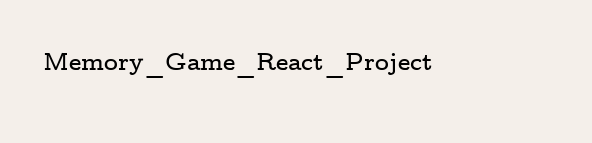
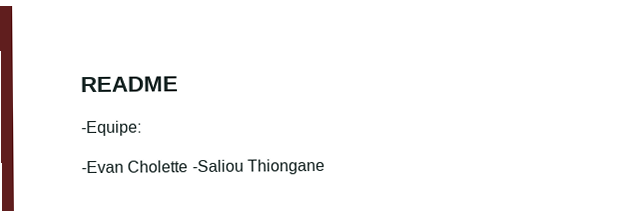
[43,52,433,78] Memory_Game_React_Project -> [80,76,178,93] [81,120,142,137] [81,158,325,175] README // -Equipe: // -Evan Cholette -Saliou Thiongane

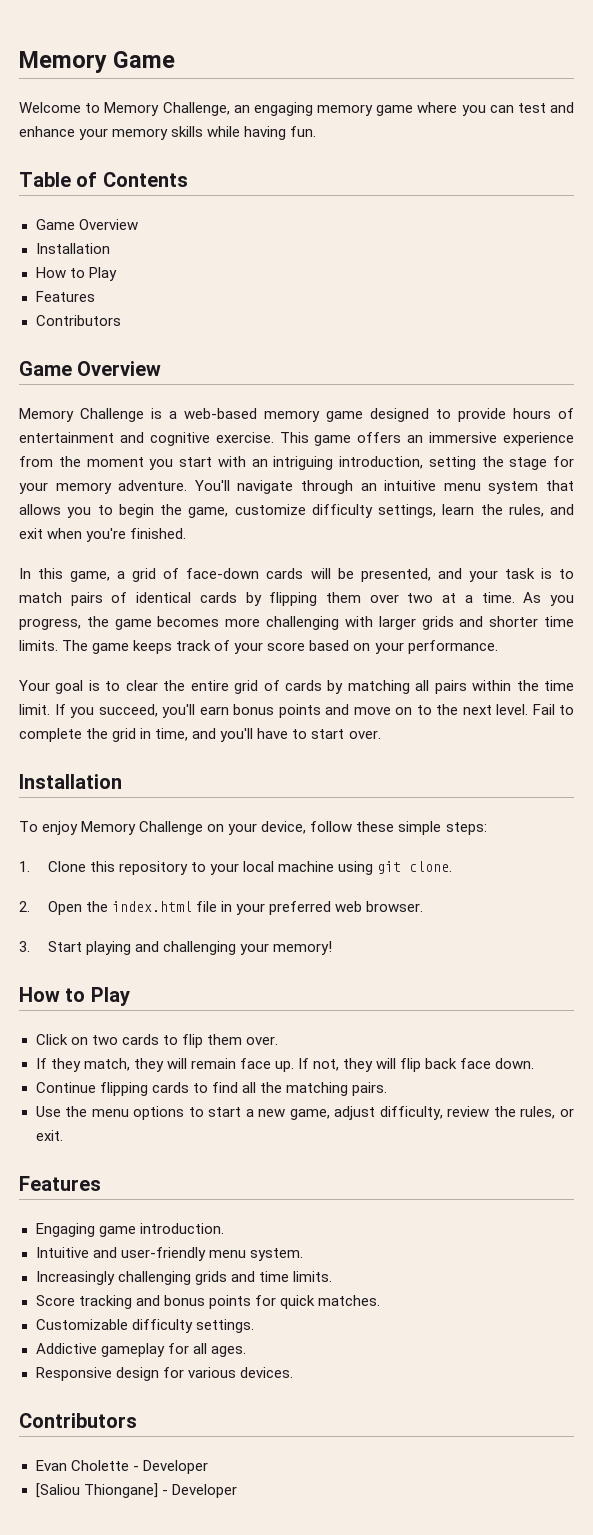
[80,76,178,93] [81,120,142,137] [81,158,325,175] README // -Equipe: // -Evan Cholette -Saliou Thiongane -> [19,51,176,73] [19,102,575,116] [19,126,317,140] [19,172,188,187] [35,219,138,230] [35,243,110,254] [35,267,117,281] [35,291,95,302] [35,315,121,326] [19,361,162,376] [19,408,574,422] [19,432,575,446] [19,456,574,470] [19,480,575,494] [19,504,574,518] [19,528,187,542] [19,568,574,582] [19,592,575,606] [19,616,575,630] [19,640,498,654] [19,680,574,694] [19,704,574,718] [19,728,381,742] [19,774,122,789] [19,821,487,835] [19,861,452,875] [19,901,423,915] [19,941,332,955] [19,987,130,1006] [35,1034,278,1048] [35,1058,535,1072] [35,1082,387,1096] [35,1106,574,1120] [35,1130,63,1141] [19,1176,101,1191] [35,1223,224,1237] [35,1247,303,1261] [35,1271,332,1285] [35,1295,380,1309] [35,1319,254,1333] [35,1343,246,1357] [35,1367,293,1381] [19,1413,137,1428] [35,1460,208,1474] [35,1483,237,1498] Memory Game // Welcome to Memory Challenge, an engaging memory game where you can test and enhance your memory skills while having fun. // Table of Contents // Game Overview // Installation // How to Play // Features // Contributors // Game Overview // Memory Challenge is a web-based memory game designed to provide hours of entertainment and cognitive exercise. This game offers an immersive experience from the moment you start with an intriguing introduction, setting the stage for your memory adventure. You'll navigate through an intuitive menu system that allows you to begin the game, customize difficulty settings, learn the rules, and exit when you're finished. // In this game, a grid of face-down cards will be presented, and your task is to match pairs of identical cards by flipping them over two at a time. As you progress, the game becomes more challenging with larger grids and shorter time limits. The game keeps track of your score based on your performance. // Your goal is to clear the entire grid of cards by matching all pairs within the time limit. If you succeed, you'll earn bonus points and move on to the next level. Fail to complete the grid in time, and you'll have to start over. // Installation // To enjoy Memory Challenge on your device, follow these simple steps: // 1. Clone this repository to your local machine using git clone. // 2. Open the index.html file in your preferred web browser. // 3. Start playing and challenging your memory! // How to Play // Click on two cards to flip them over. // If they match, they will remain face up. If not, they will flip back face down. // Continue flipping cards to find all the matching pairs. // Use the menu options to start a new game, adjust difficulty, review the rules, or exit. // Features // Engaging game introduction. // Intuitive and user-friendly menu system. // Increasingly challenging grids and time limits. // Score tracking and bonus points for quick matches. // Customizable difficulty settings. // Addictive gameplay for all ages. // Responsive design for various devices. // Contributors // Evan Cholette - Developer // [Saliou Thiongane] - Developer

